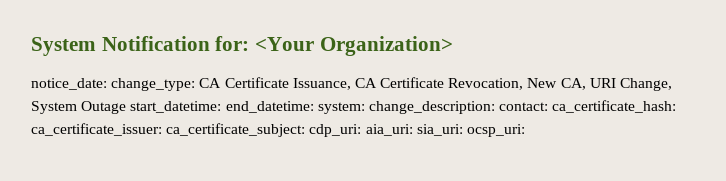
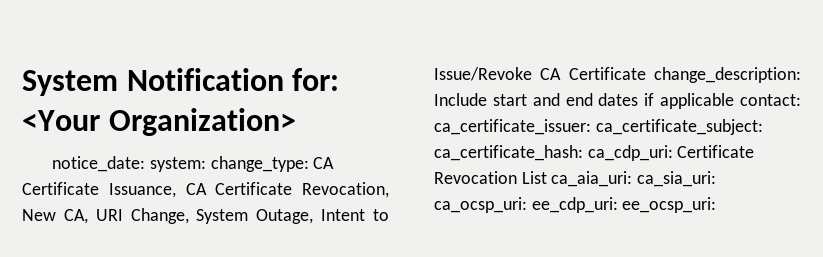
(107, 84) none -> [149,157,206,172] system:
[81,100,677,114] [31,123,525,137] Outage start_datetime: end_datetime: system: change_description: contact: ca_certificate_hash: ca_certificate_issuer: ca_certificate_subject: cdp_uri: aia_uri: sia_uri: ocsp_uri: -> [256,209,389,224] [434,67,801,83] [434,93,801,109] [434,119,763,135] [434,145,755,161] [434,171,717,187] [434,197,717,213] Outage, Intent to Issue/Revoke CA Certificate change_description: Include start and end dates if applicable contact: ca_certificate_issuer: ca_certificate_subject: ca_certificate_hash: ca_cdp_uri: Certificate Revocation List ca_aia_uri: ca_sia_uri: ca_ocsp_uri: ee_cdp_uri: ee_ocsp_uri:

